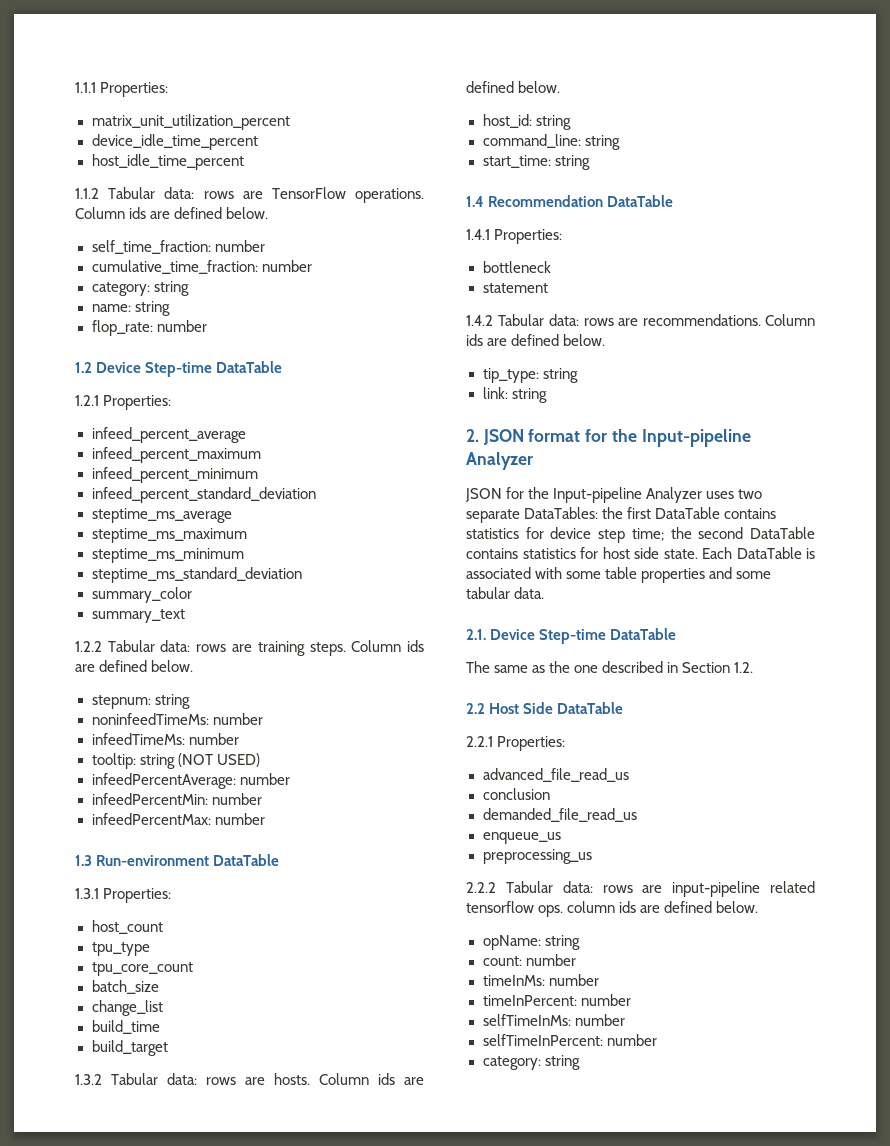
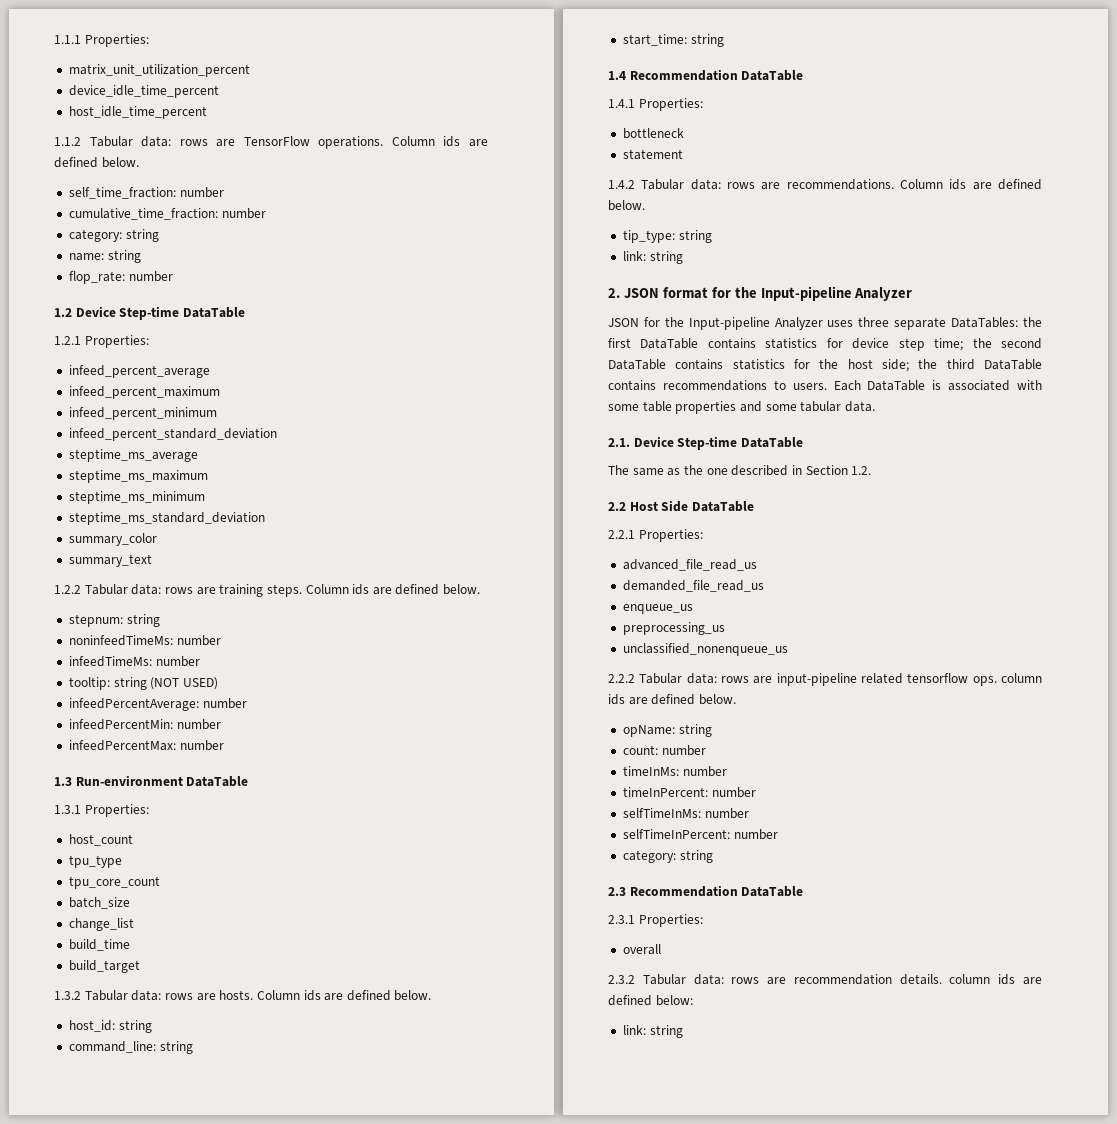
[738,489,763,499] two -> [858,317,890,327] three
[602,547,698,559] host side state. -> [819,359,1042,372] [608,380,827,391] the host side; the third DataTable contains recommendations to users.
[482,788,550,800] // conclusion -> (757, 565) none
(592, 856) none -> [622,643,788,656] // unclassified_nonenqueue_us
(580, 1062) none -> [608,885,804,897] [608,914,703,927] [622,944,661,955] [608,974,1042,985] [608,995,693,1006] [622,1025,683,1038] // 2.3 Recommendation DataTable // 2.3.1 Properties: // overall // 2.3.2 Tabular data: rows are recommendation details. column ids are defined below: // link: string

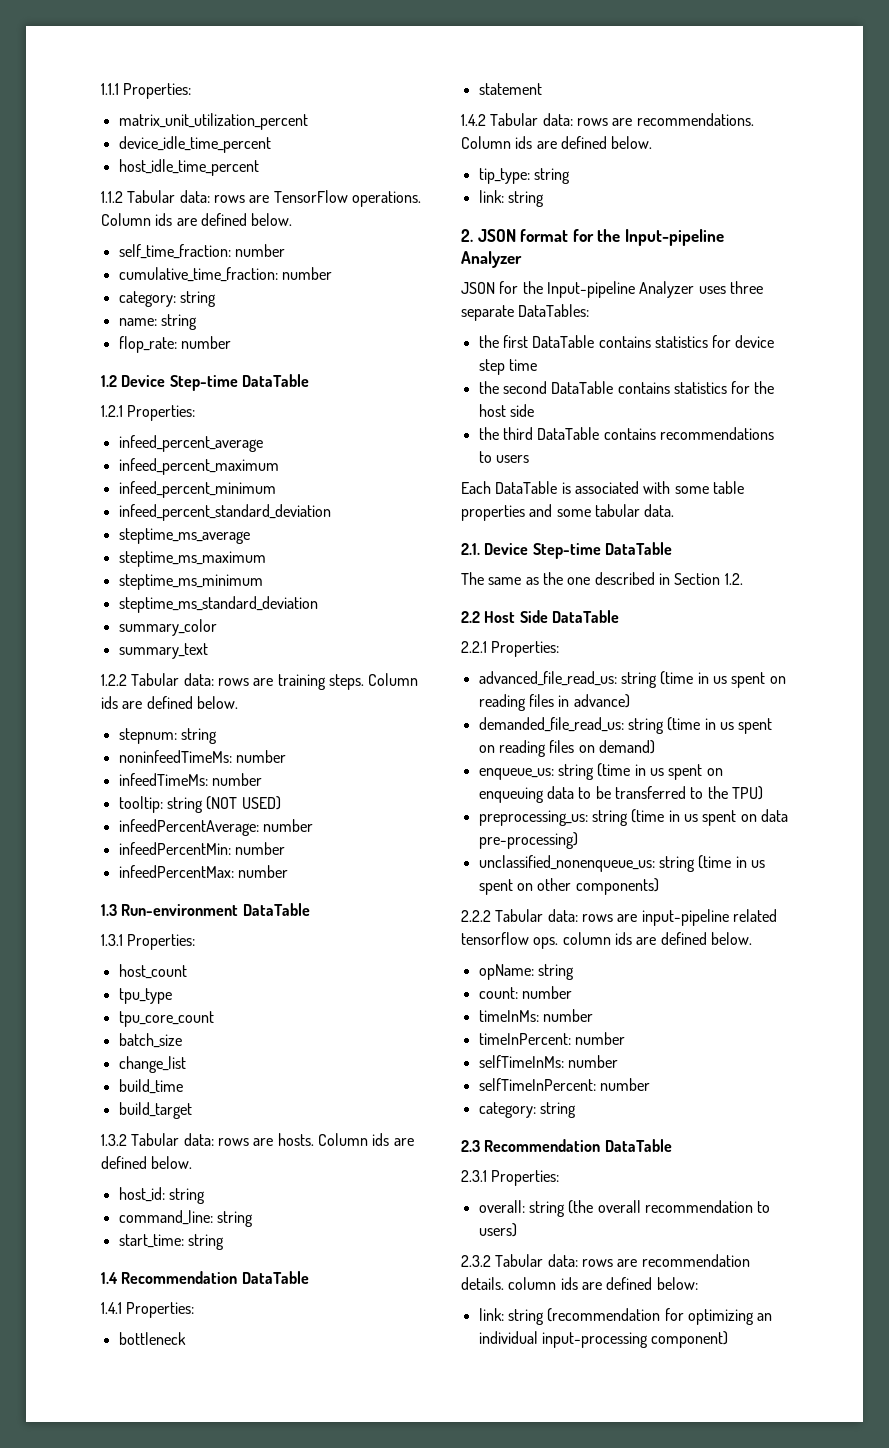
(1019, 322) none -> (590, 310) //
[934,338,964,351] time; -> [508,359,537,371] time //
[882,359,909,372] side; -> [509,404,534,417] side //
[792,383,827,390] users. -> [495,455,529,463] users //
[622,559,757,571] [622,580,764,592] [622,604,693,614] [622,622,725,635] [622,643,788,656] advanced_file_read_us // demanded_file_read_us // enqueue_us // preprocessing_us // unclassified_nonenqueue_us -> [478,671,786,688] [478,694,630,711] [478,717,773,734] [478,740,655,757] [478,763,723,780] [478,786,763,803] [478,809,788,826] [478,832,578,849] [478,855,765,872] [478,878,659,895] advanced_file_read_us: string (time in us spent on reading files in advance) // demanded_file_read_us: string (time in us spent on reading files on demand) // enqueue_us: string (time in us spent on enqueuing data to be transferred to the TPU) // preprocessing_us: string (time in us spent on data pre-processing) // unclassified_nonenqueue_us: string (time in us spent on other components)
[622,944,661,955] overall -> [478,1200,771,1217] [478,1223,517,1237] overall: string (the overall recommendation to users)
(683, 1031) none -> [547,1308,773,1325] [478,1331,729,1348] (recommendation for optimizing an individual input-processing component)

